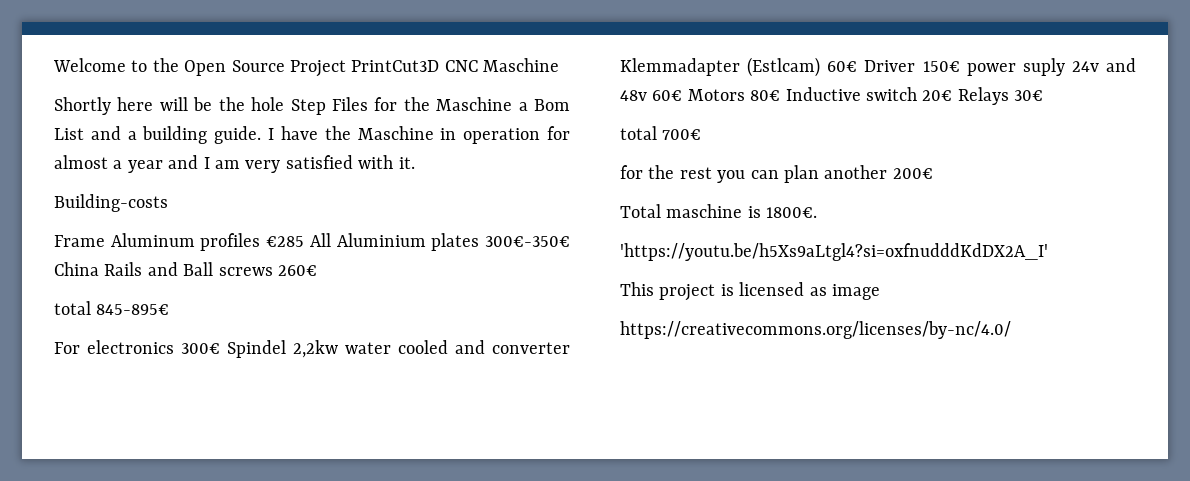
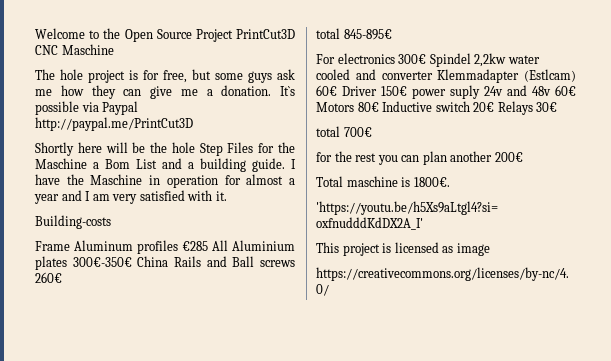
(560, 65) none -> [35,69,295,83] [35,85,295,99] [35,101,139,115] [35,117,193,131] // The hole project is for free, but some guys ask me how they can give me a donation. It`s possible via Paypal http://paypal.me/PrintCut3D

